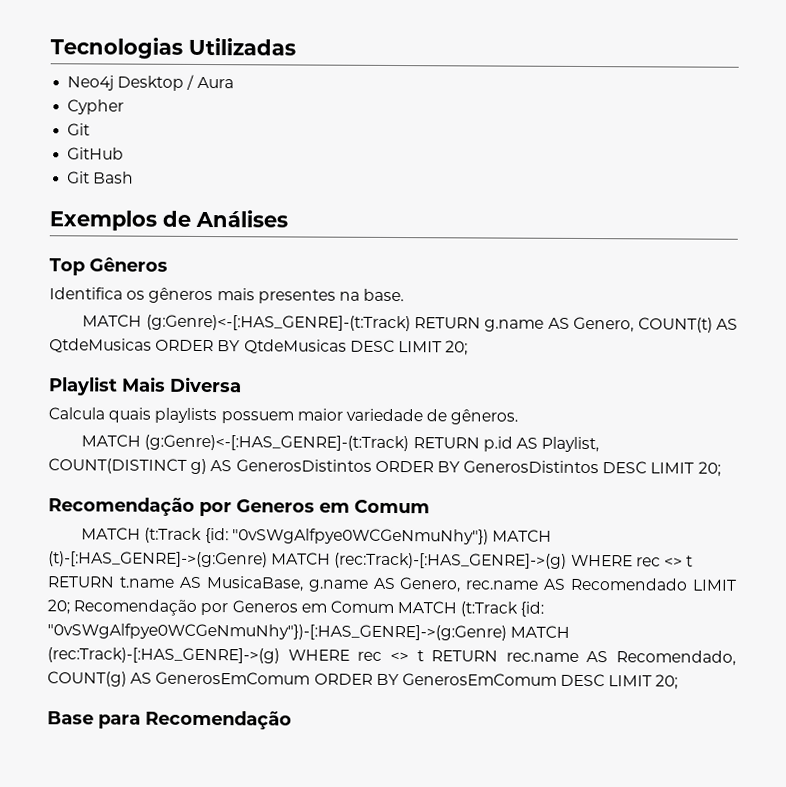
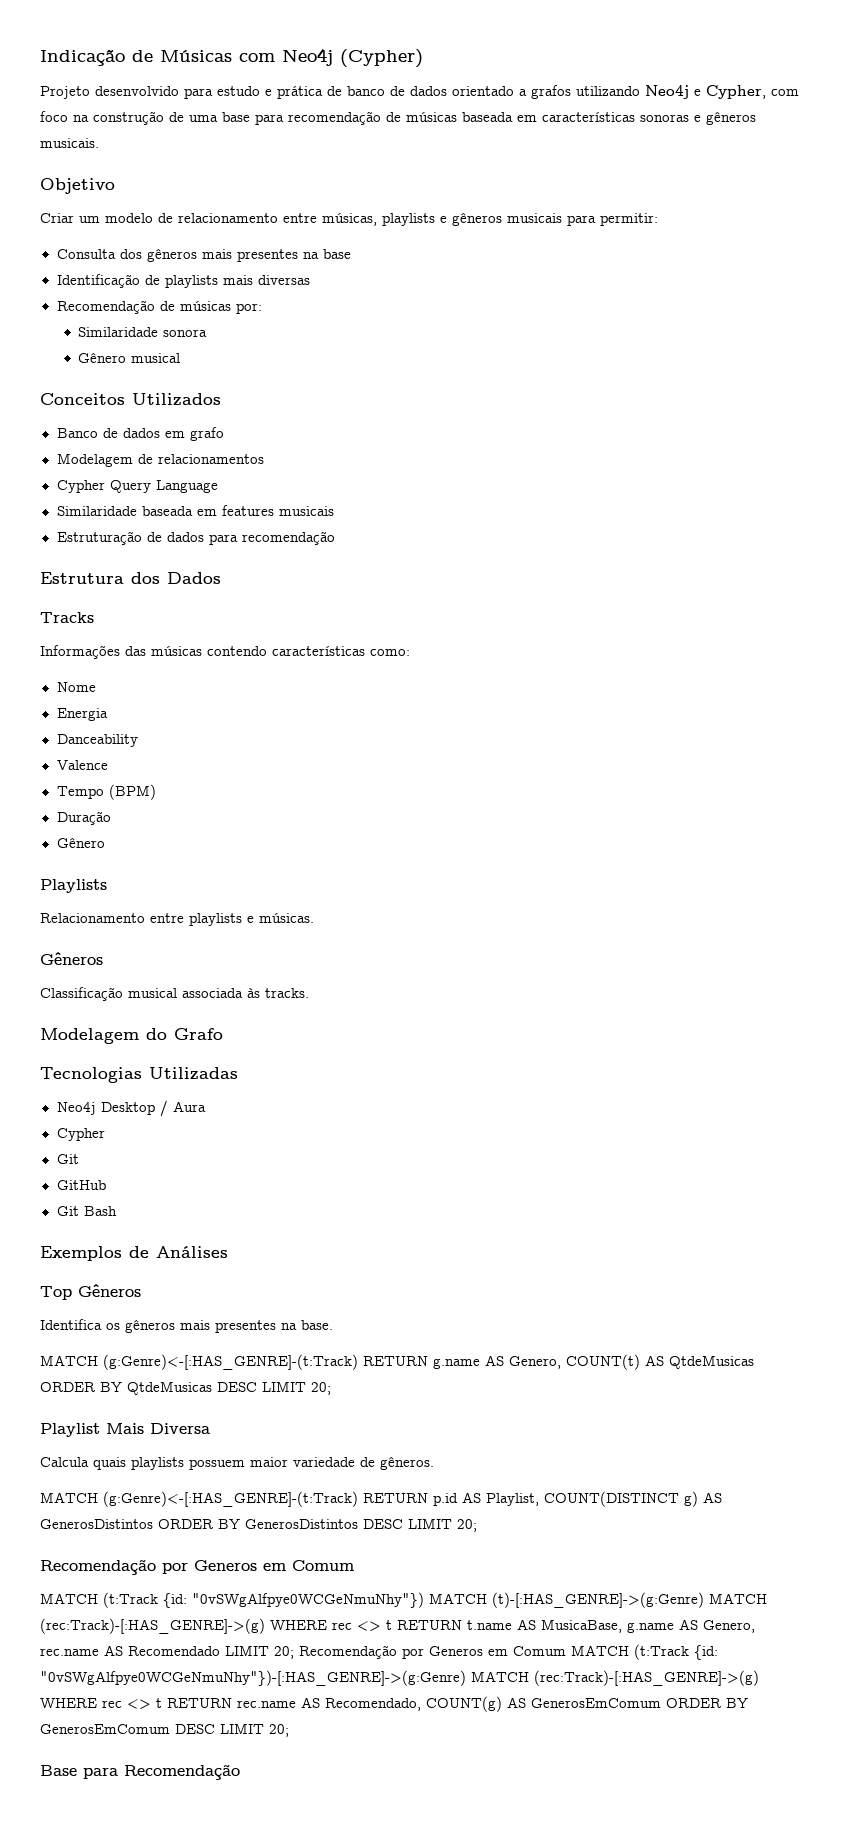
(50, 48) none -> [40,48,423,68] [40,85,799,99] [40,111,756,125] [40,138,99,148] [40,178,115,194] [40,212,658,226] [56,248,351,262] [56,274,310,288] [56,300,262,314] [78,327,208,337] [78,352,181,363] [40,393,221,406] [56,427,224,441] [56,453,264,467] [56,480,218,493] [56,505,334,516] [56,531,335,545] [40,572,221,584] [40,612,94,623] [40,645,410,659] [56,682,96,692] [56,708,108,721] [56,734,138,747] [56,760,108,770] [56,784,156,800] [56,811,111,825] [56,837,105,848] [40,879,107,893] [40,913,314,926] [40,952,103,965] [40,987,309,1001] [40,1028,223,1044] Indicação de Músicas com Neo4j (Cypher) // Projeto desenvolvido para estudo e prática de banco de dados orientado a grafos utilizando Neo4j e Cypher, com foco na construção de uma base para recomendação de músicas baseada em características sonoras e gêneros musicais. // Objetivo // Criar um modelo de relacionamento entre músicas, playlists e gêneros musicais para permitir: // Consulta dos gêneros mais presentes na base // Identificação de playlists mais diversas // Recomendação de músicas por: // Similaridade sonora // Gênero musical // Conceitos Utilizados // Banco de dados em grafo // Modelagem de relacionamentos // Cypher Query Language // Similaridade baseada em features musicais // Estruturação de dados para recomendação // Estrutura dos Dados // Tracks // Informações das músicas contendo características como: // Nome // Energia // Danceability // Valence // Tempo (BPM) // Duração // Gênero // Playlists // Relacionamento entre playlists e músicas. // Gêneros // Classificação musical associada às tracks. // Modelagem do Grafo //

